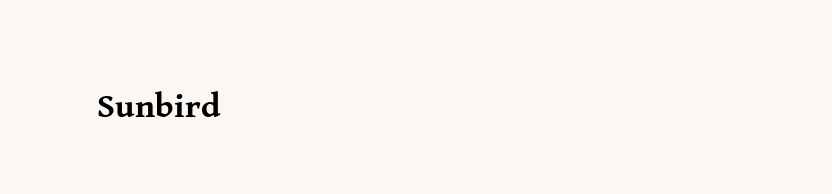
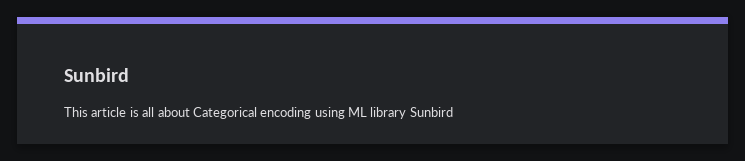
[97,91,221,117] Sunbird -> [64,68,129,82] [64,107,453,119] Sunbird // This article is all about Categorical encoding using ML library Sunbird

